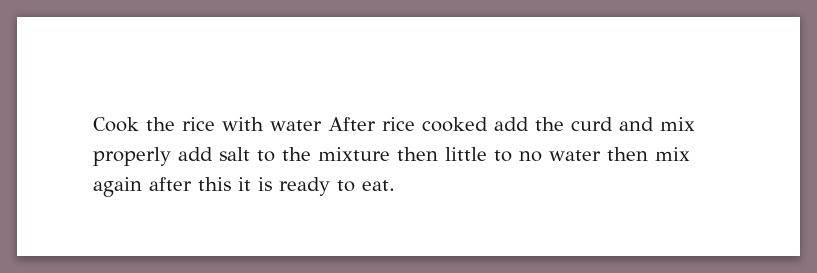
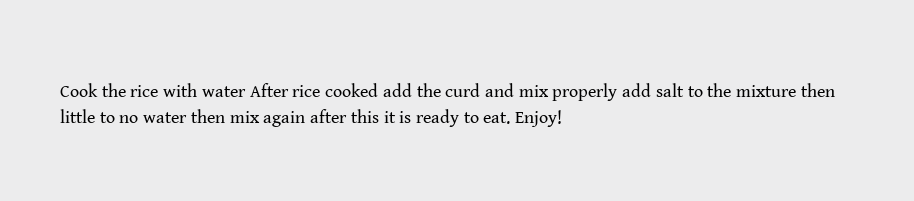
(395, 185) none -> [515,110,563,127] Enjoy!

